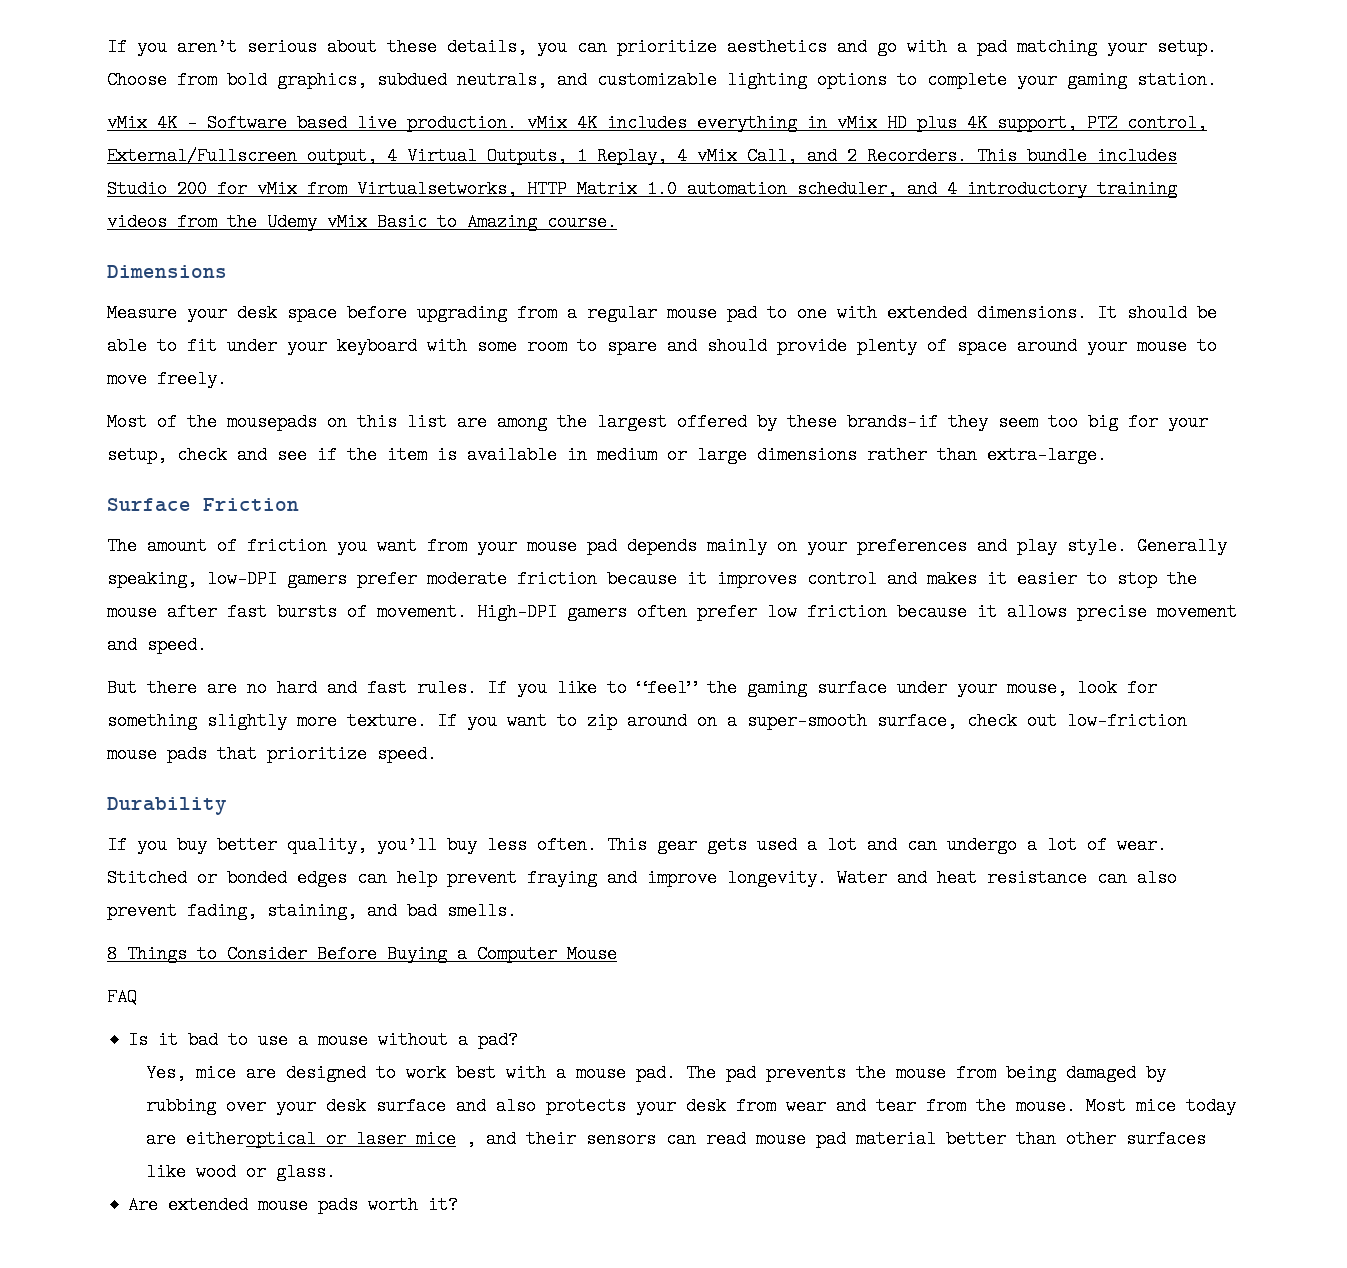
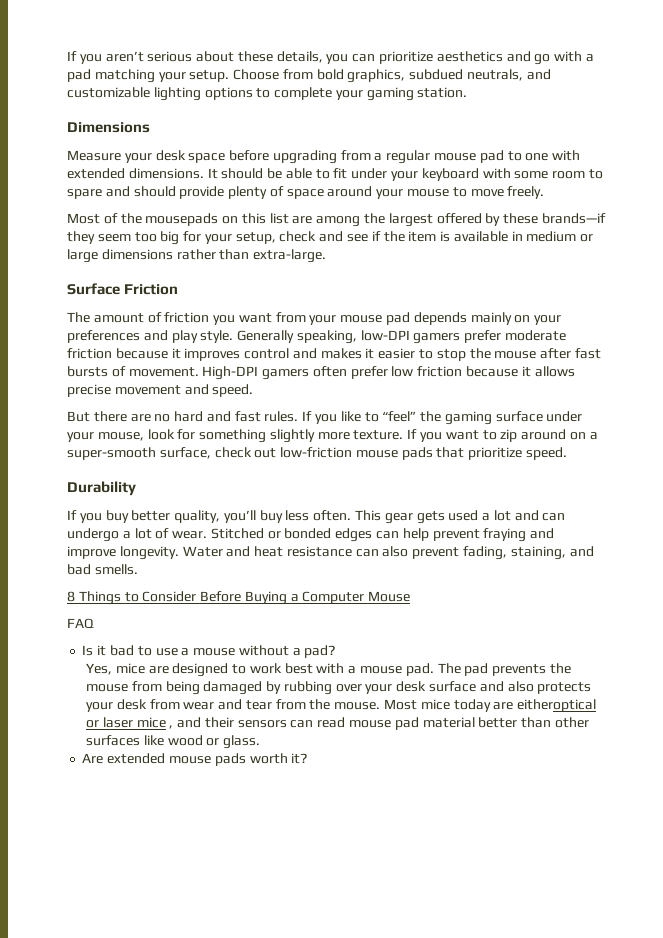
[107,114,1207,132] [107,147,1177,165] [107,180,1177,198] [107,213,617,231] // vMix 4K - Software based live production. vMix 4K includes everything in vMix HD plus 4K support, PTZ control, External/Fullscreen output, 4 Virtual Outputs, 1 Replay, 4 vMix Call, and 2 Recorders. This bundle includes Studio 200 for vMix from Virtualsetworks, HTTP Matrix 1.0 automation scheduler, and 4 introductory training videos from the Udemy vMix Basic to Amazing course. -> (468, 92) none

